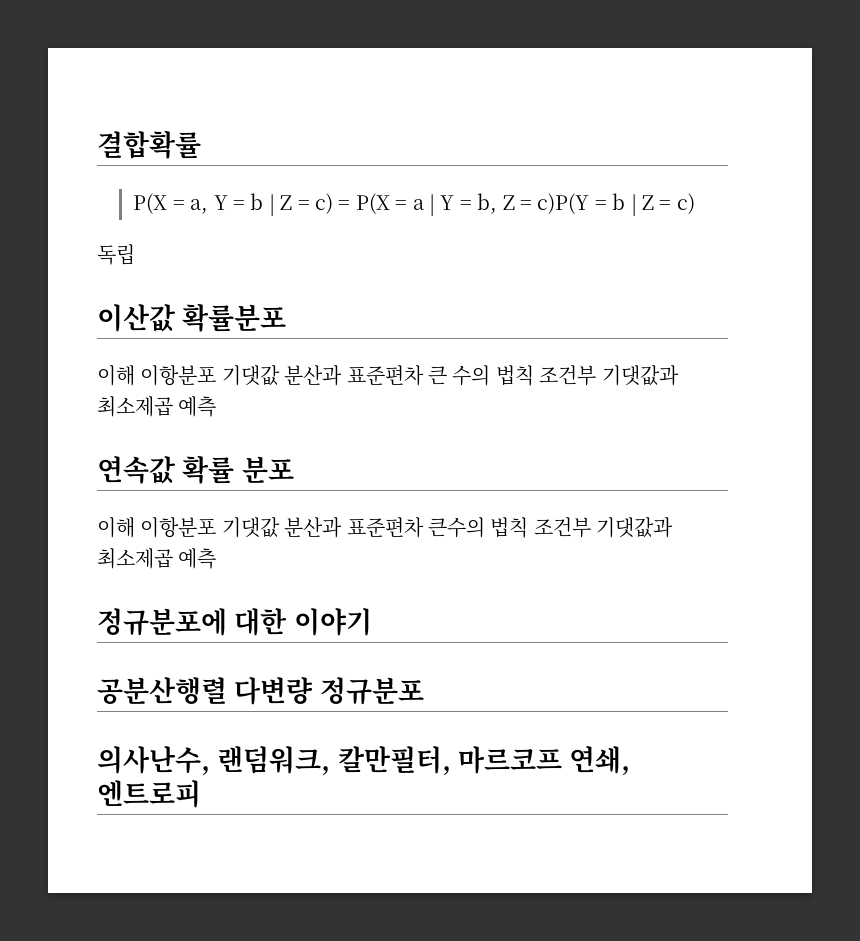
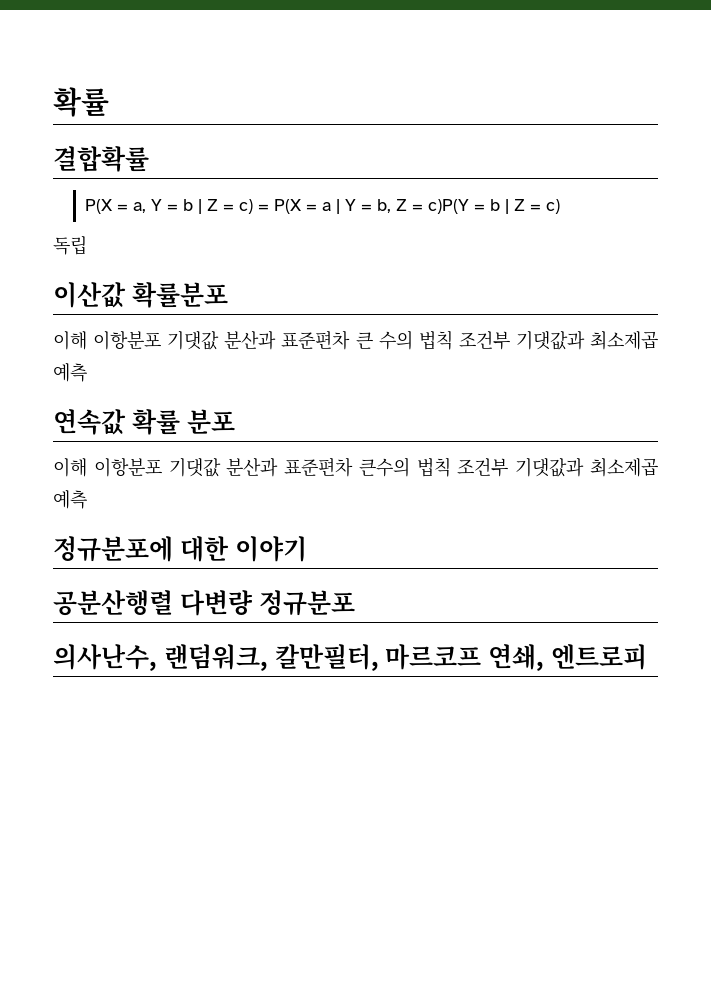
(97, 145) none -> [53,87,109,117] 확률 //

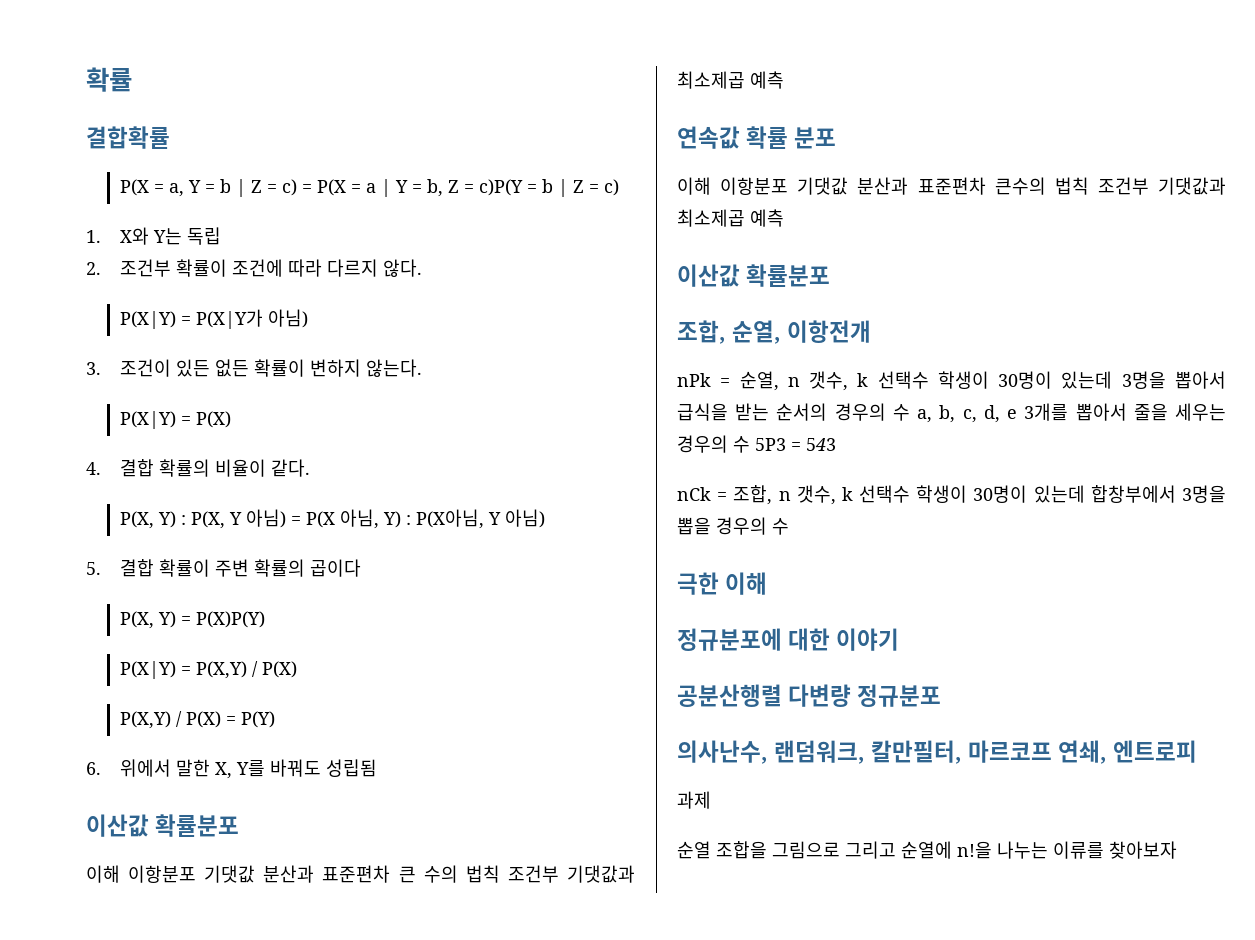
[53,236,87,255] 독립 -> [86,227,221,245] [86,259,422,277] [119,309,308,329] [86,359,422,377] [119,411,231,429] [86,459,310,477] [119,509,545,529] [86,559,361,577] [119,611,265,629] [119,661,297,679] [119,711,275,729] [86,759,377,779] 1. X와 Y는 독립 // 2. 조건부 확률이 조건에 따라 다르지 않다. // P(X|Y) = P(X|Y가 아님) // 3. 조건이 있든 없든 확률이 변하지 않는다. // P(X|Y) = P(X) // 4. 결합 확률의 비율이 같다. // P(X, Y) : P(X, Y 아님) = P(X 아님, Y) : P(X아님, Y 아님) // 5. 결합 확률이 주변 확률의 곱이다 // P(X, Y) = P(X)P(Y) // P(X|Y) = P(X,Y) / P(X) // P(X,Y) / P(X) = P(Y) // 6. 위에서 말한 X, Y를 바꿔도 성립됨
(87, 499) none -> [677,264,831,287] [677,320,872,344] [677,371,1226,391] [677,403,1226,423] [677,435,836,453] [677,485,1226,505] [677,517,789,535] [677,572,768,595] // 이산값 확률분포 // 조합, 순열, 이항전개 // nPk = 순열, n 갯수, k 선택수 학생이 30명이 있는데 3명을 뽑아서 급식을 받는 순서의 경우의 수 a, b, c, d, e 3개를 뽑아서 줄을 세우는 경우의 수 5P3 = 543 // nCk = 조합, n 갯수, k 선택수 학생이 30명이 있는데 합창부에서 3명을 뽑을 경우의 수 // 극한 이해
(647, 657) none -> [677,791,711,809] [677,841,1177,859] // 과제 // 순열 조합을 그림으로 그리고 순열에 n!을 나누는 이류를 찾아보자

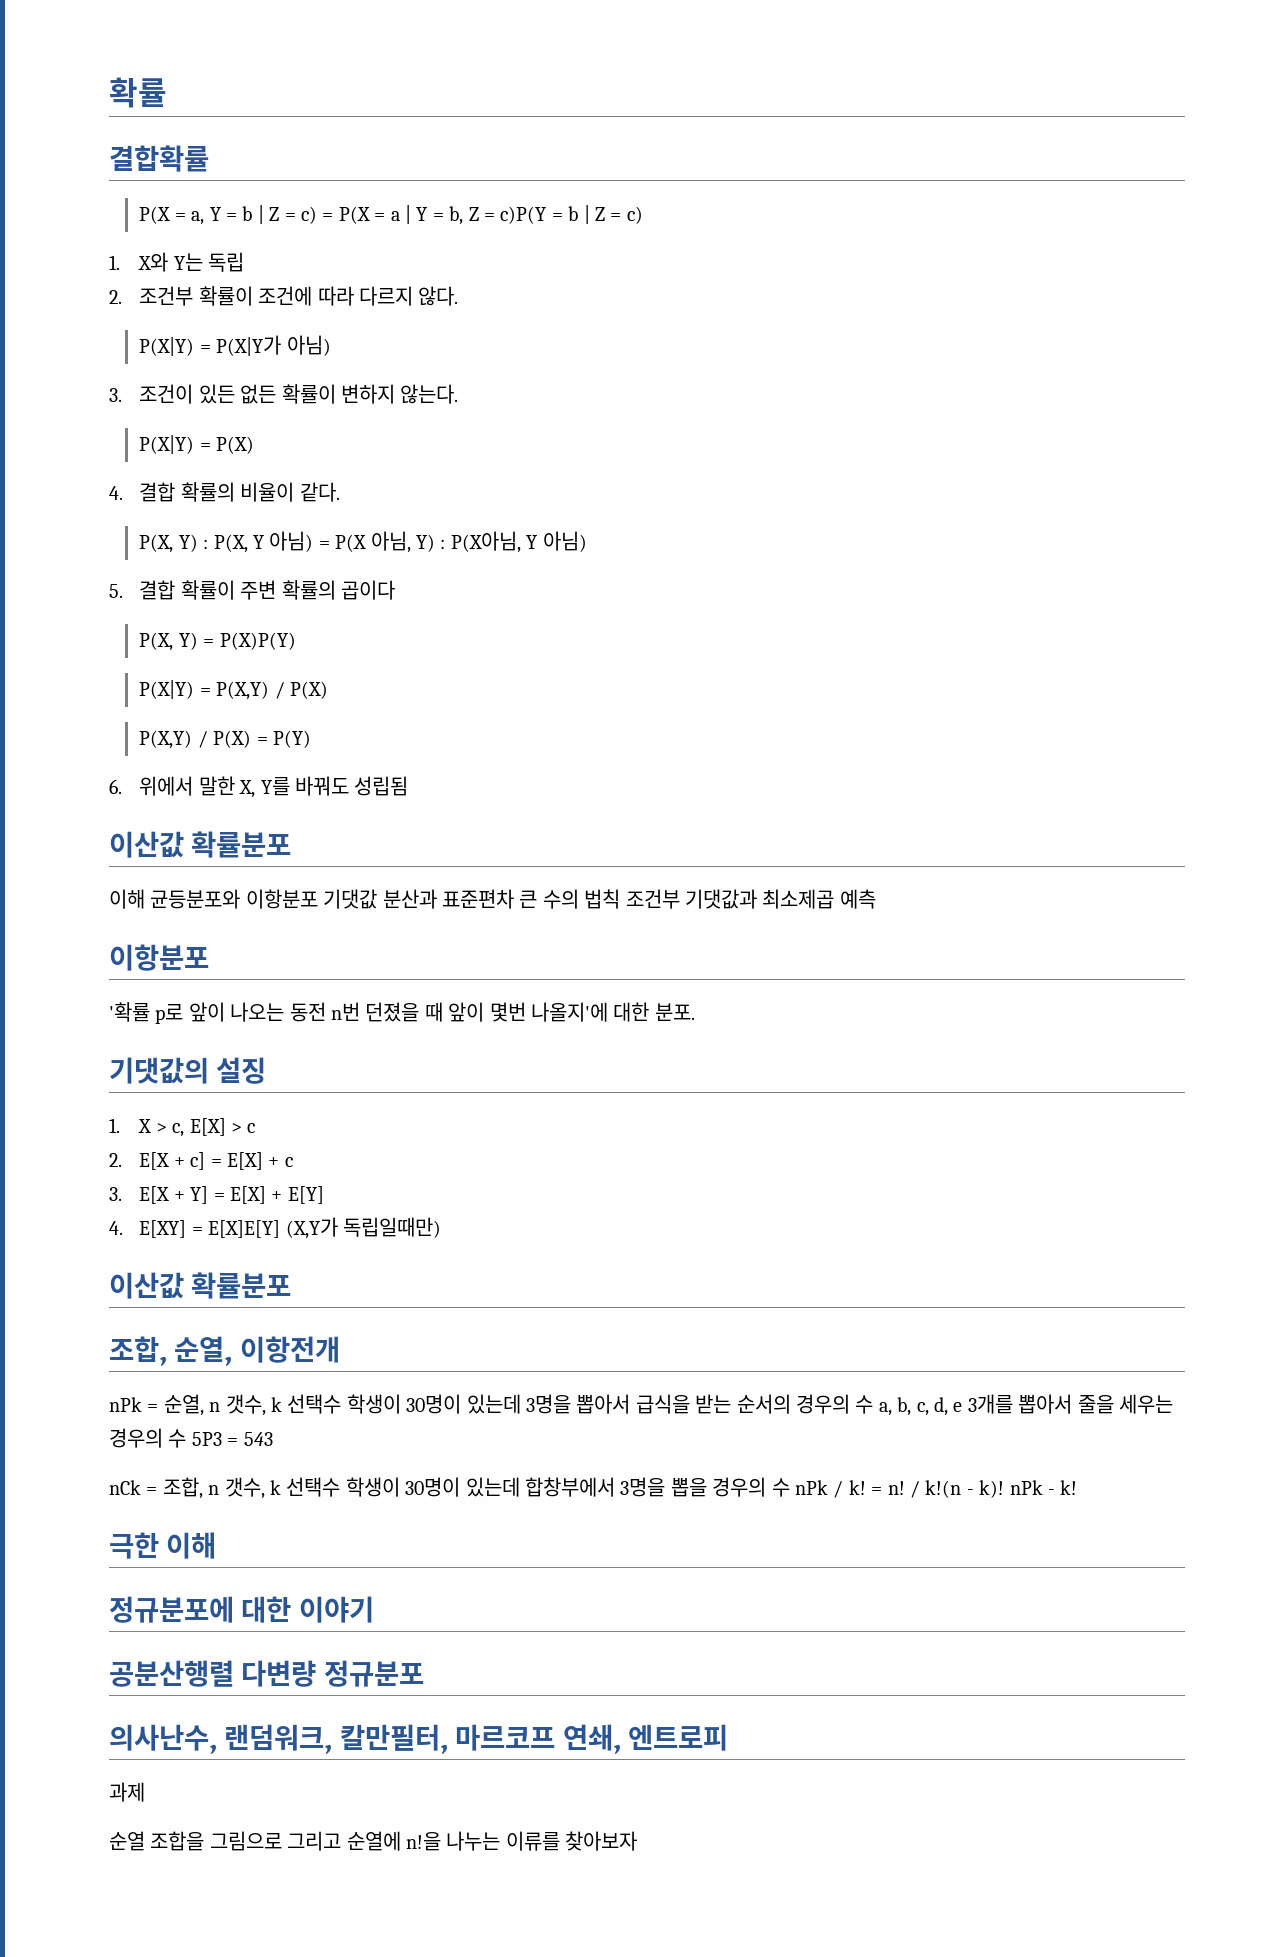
(120, 874) none -> [150,889,241,909] 균등분포와
[677,126,837,149] [677,177,1226,195] [677,209,784,227] 연속값 확률 분포 // 이해 이항분포 기댓값 분산과 표준편차 큰수의 법칙 조건부 기댓값과 최소제곱 예측 -> [109,944,209,971] [109,1002,695,1024] [109,1057,267,1084] [109,1118,256,1137] [109,1152,293,1170] [109,1186,324,1204] [109,1217,442,1239] 이항분포 // '확률 p로 앞이 나오는 동전 n번 던졌을 때 앞이 몇번 나올지'에 대한 분포. // 기댓값의 설징 // 1. X > c, E[X] > c // 2. E[X + c] = E[X] + c // 3. E[X + Y] = E[X] + E[Y] // 4. E[XY] = E[X]E[Y] (X,Y가 독립일때만)
(789, 526) none -> [794,1480,1078,1498] nPk / k! = n! / k!(n - k)! nPk - k!

